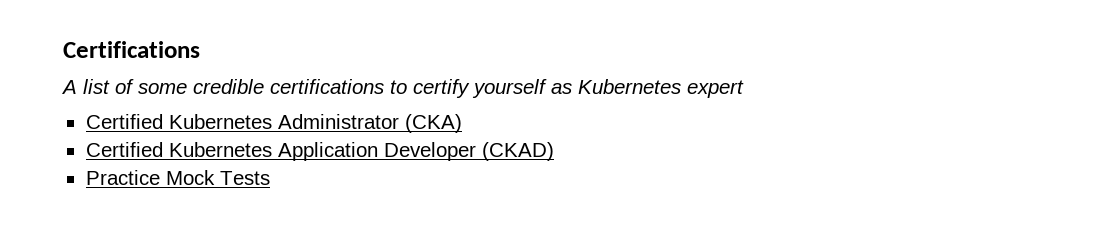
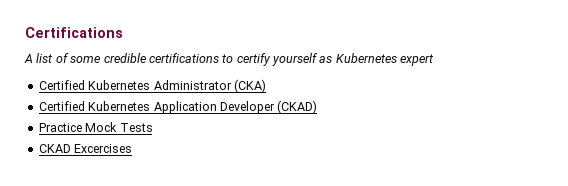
(270, 178) none -> [38,144,133,153] // CKAD Excercises

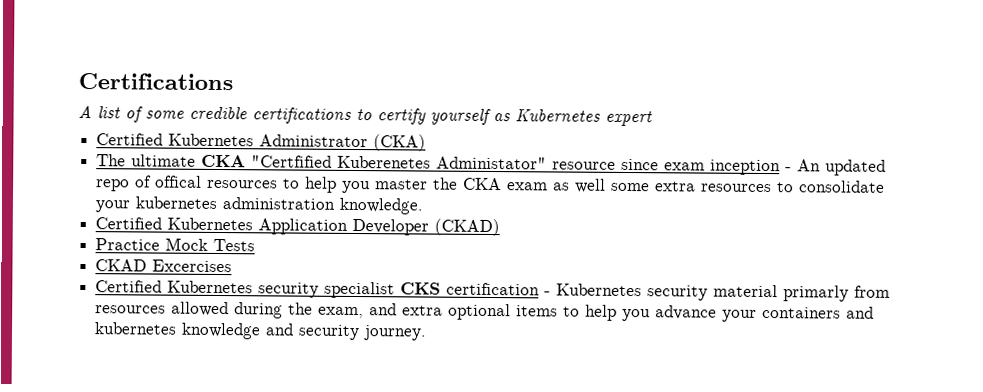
(266, 86) none -> [96,154,887,176] [96,175,886,194] [95,196,424,215] // The ultimate CKA "Certfified Kuberenetes Administator" resource since exam inception - An updated repo of offical resources to help you master the CKA exam as well some extra resources to consolidate your kubernetes administration knowledge.
(133, 148) none -> [95,280,891,302] [95,301,875,322] [94,322,428,341] // Certified Kubernetes security specialist CKS certification - Kubernetes security material primarly from resources allowed during the exam, and extra optional items to help you advance your containers and kubernetes knowledge and security journey.

